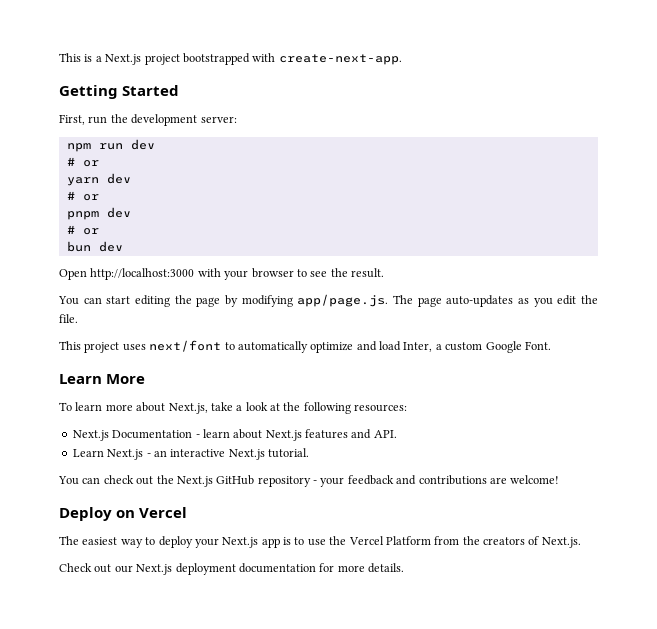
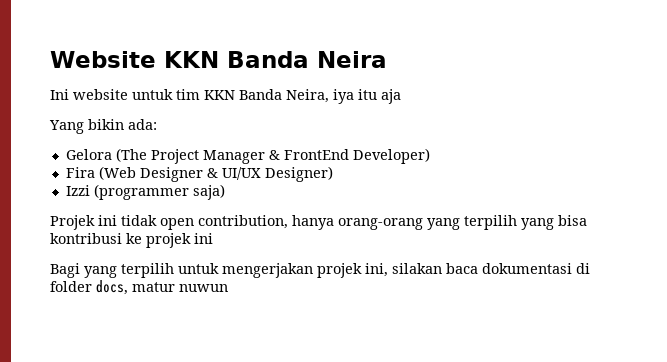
[59,53,402,65] [59,85,180,99] [59,114,237,126] [66,139,155,152] [66,157,99,167] [66,173,131,186] [66,191,99,201] [66,207,131,220] [66,225,99,235] [66,241,123,252] [59,268,384,280] [58,294,599,307] [59,314,78,323] [59,340,551,353] [59,374,146,384] [59,402,408,414] [72,429,397,441] [72,448,309,460] [58,475,560,487] [59,507,188,521] [59,536,581,548] [59,563,404,575] This is a Next.js project bootstrapped with create-next-app. // Getting Started // First, run the development server: // npm run dev // # or // yarn dev // # or // pnpm dev // # or // bun dev // Open http://localhost:3000 with your browser to see the result. // You can start editing the page by modifying app/page.js. The page auto-updates as you edit the file. // This project uses next/font to automatically optimize and load Inter, a custom Google Font. // Learn More // To learn more about Next.js, take a look at the following resources: // Next.js Documentation - learn about Next.js features and API. // Learn Next.js - an interactive Next.js tutorial. // You can check out the Next.js GitHub repository - your feedback and contributions are welcome! // Deploy on Vercel // The easiest way to deploy your Next.js app is to use the Vercel Platform from the creators of Next.js. // Check out our Next.js deployment documentation for more details. -> [50,51,387,68] [50,89,401,104] [49,119,157,134] [65,148,430,164] [65,166,333,182] [65,184,225,200] [50,215,587,230] [50,233,213,248] [50,263,590,278] [50,280,228,295] Website KKN Banda Neira // Ini website untuk tim KKN Banda Neira, iya itu aja // Yang bikin ada: // Gelora (The Project Manager & FrontEnd Developer) // Fira (Web Designer & UI/UX Designer) // Izzi (programmer saja) // Projek ini tidak open contribution, hanya orang-orang yang terpilih yang bisa kontribusi ke projek ini // Bagi yang terpilih untuk mengerjakan projek ini, silakan baca dokumentasi di folder docs, matur nuwun

